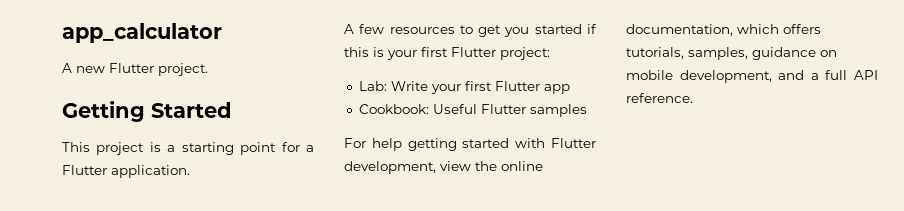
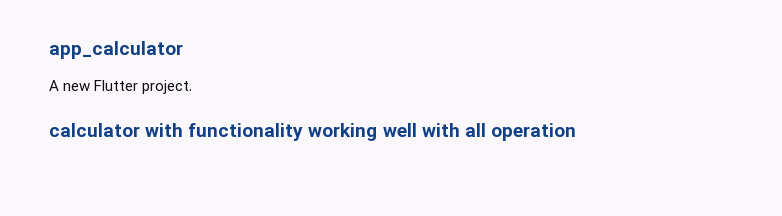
[62,101,232,122] [62,142,314,155] [62,165,190,178] [344,24,597,37] [344,47,550,60] [358,81,570,94] [358,104,587,117] [344,138,596,151] [344,161,543,174] [626,24,821,36] [626,47,837,60] [626,70,878,83] [626,93,693,103] Getting Started // This project is a starting point for a Flutter application. // A few resources to get you started if this is your first Flutter project: // Lab: Write your first Flutter app // Cookbook: Useful Flutter samples // For help getting started with Flutter development, view the online documentation, which offers tutorials, samples, guidance on mobile development, and a full API reference. -> [49,123,576,141] calculator with functionality working well with all operation

